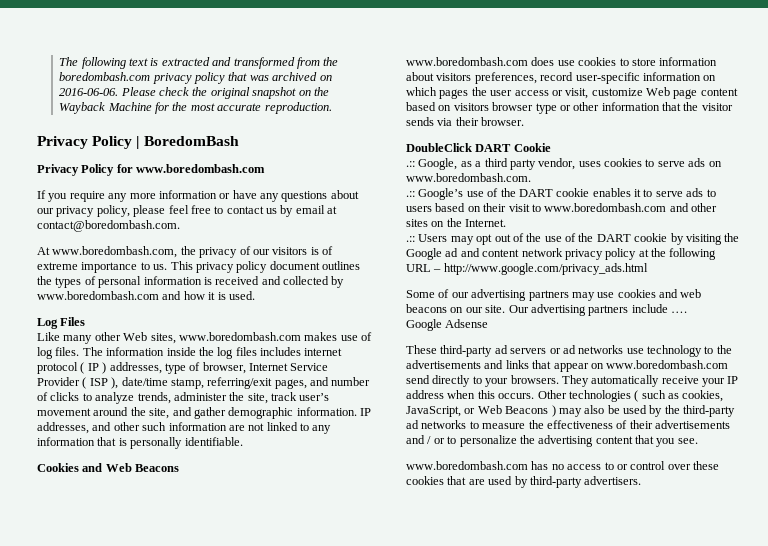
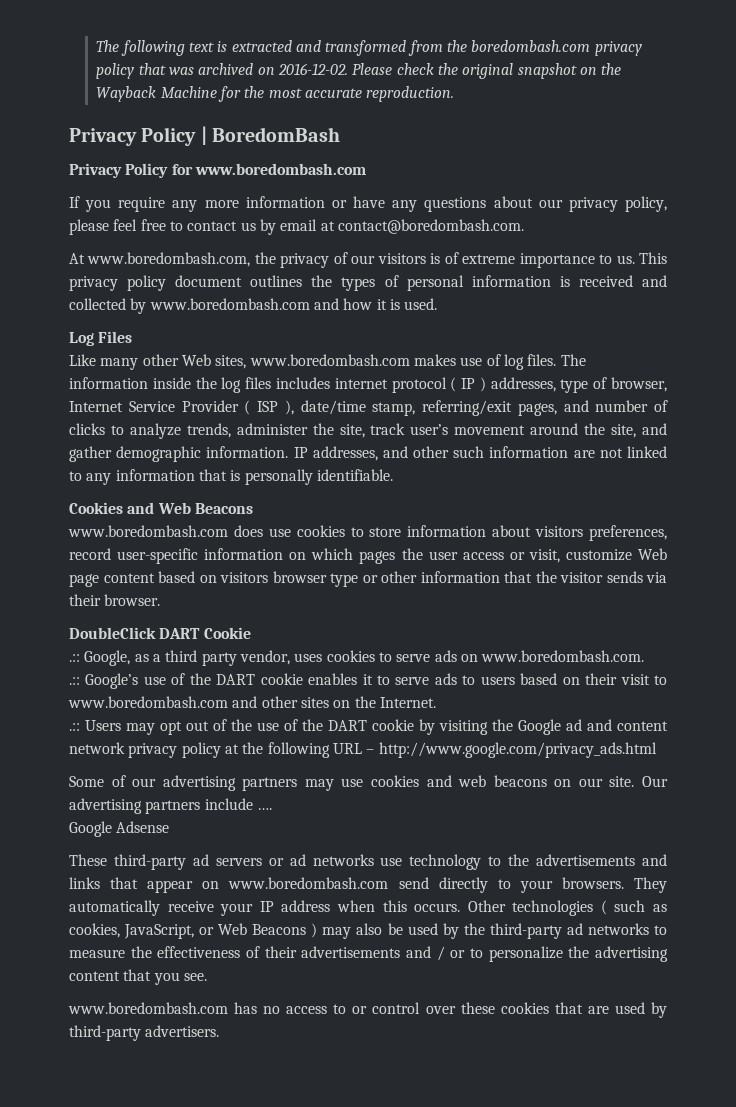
[59,88,119,96] 2016-06-06. -> [277,63,348,75] 2016-12-02.

